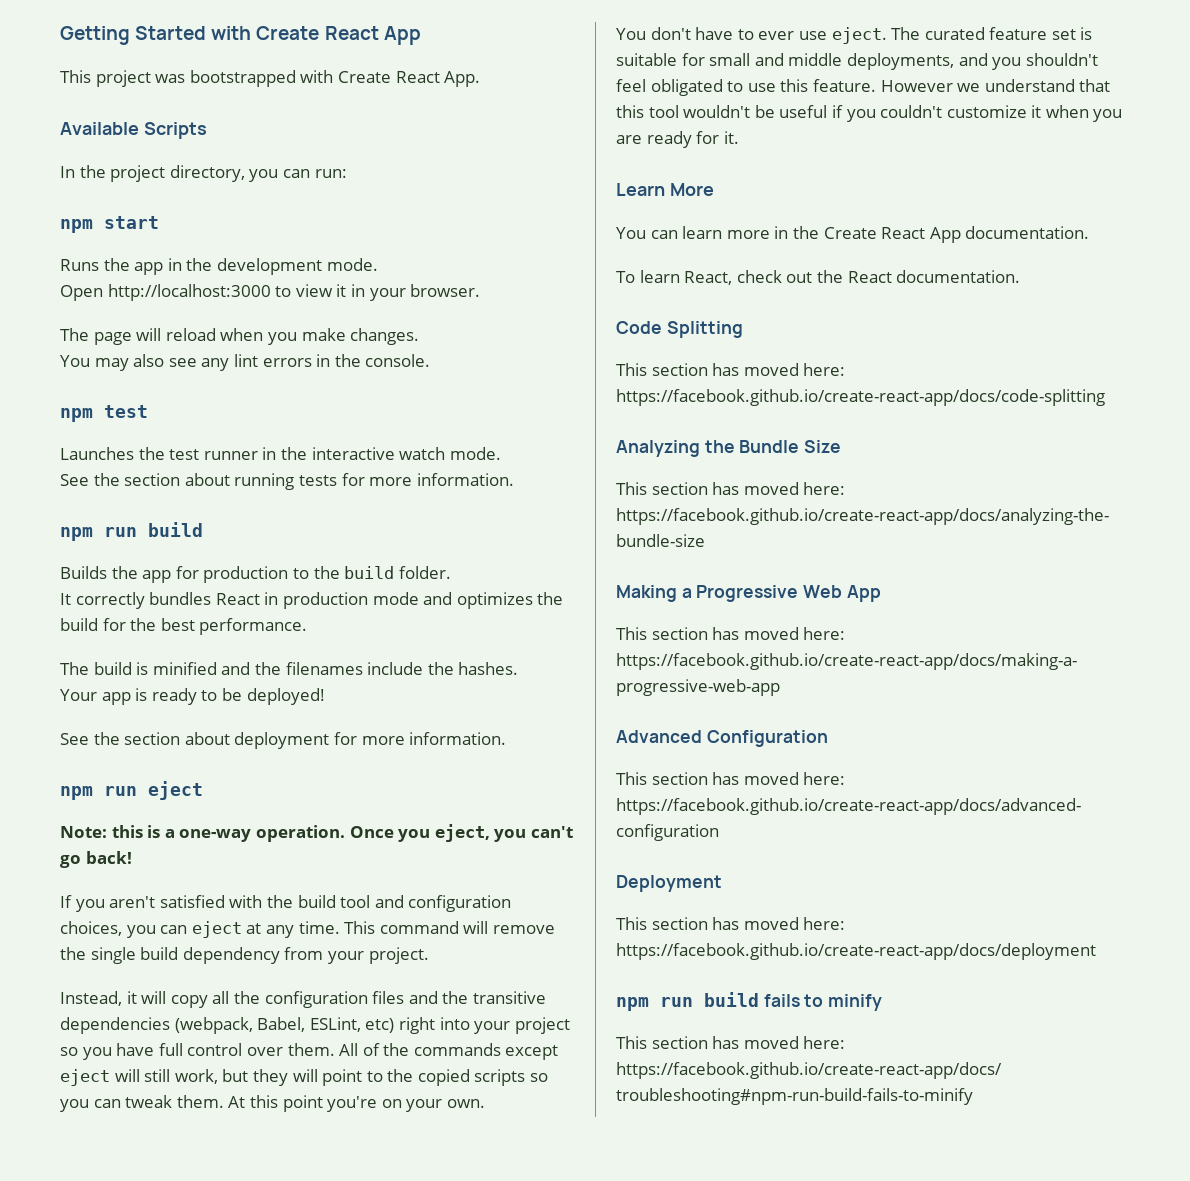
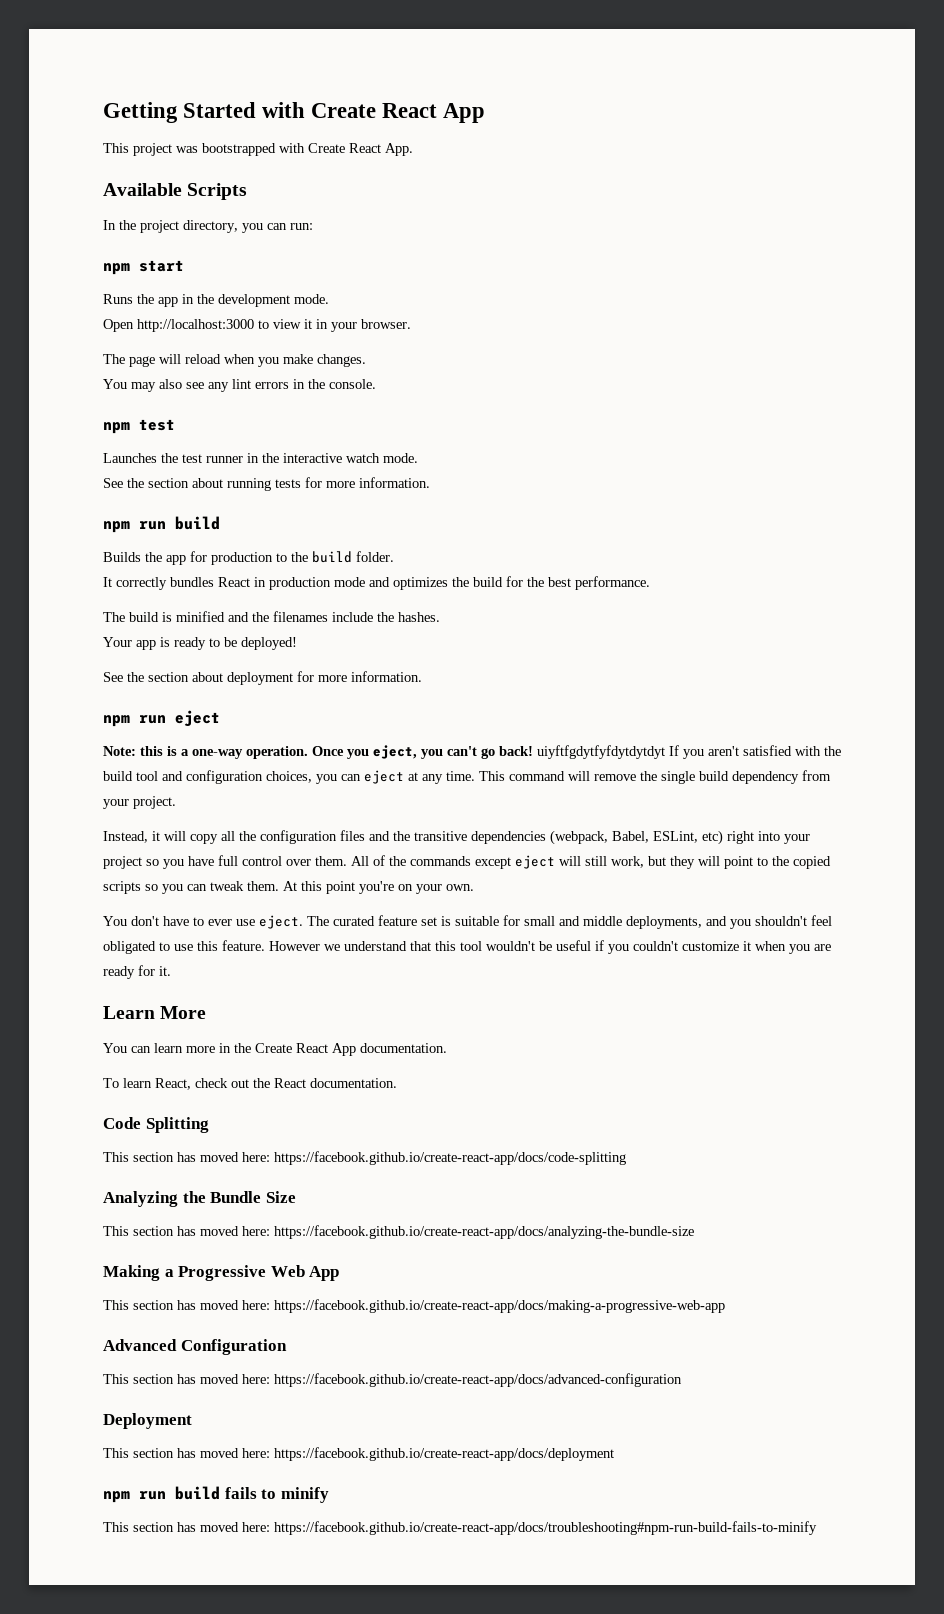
(132, 857) // -> [537,745,665,759] uiyftfgdytfyfdytdytdyt

